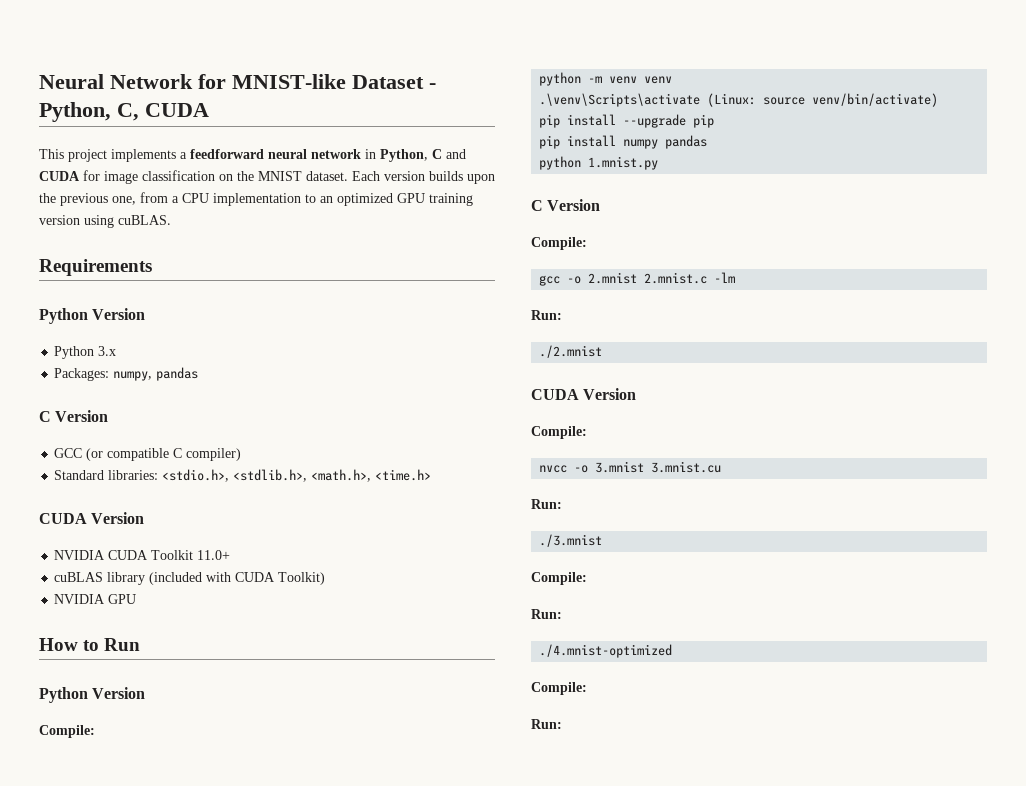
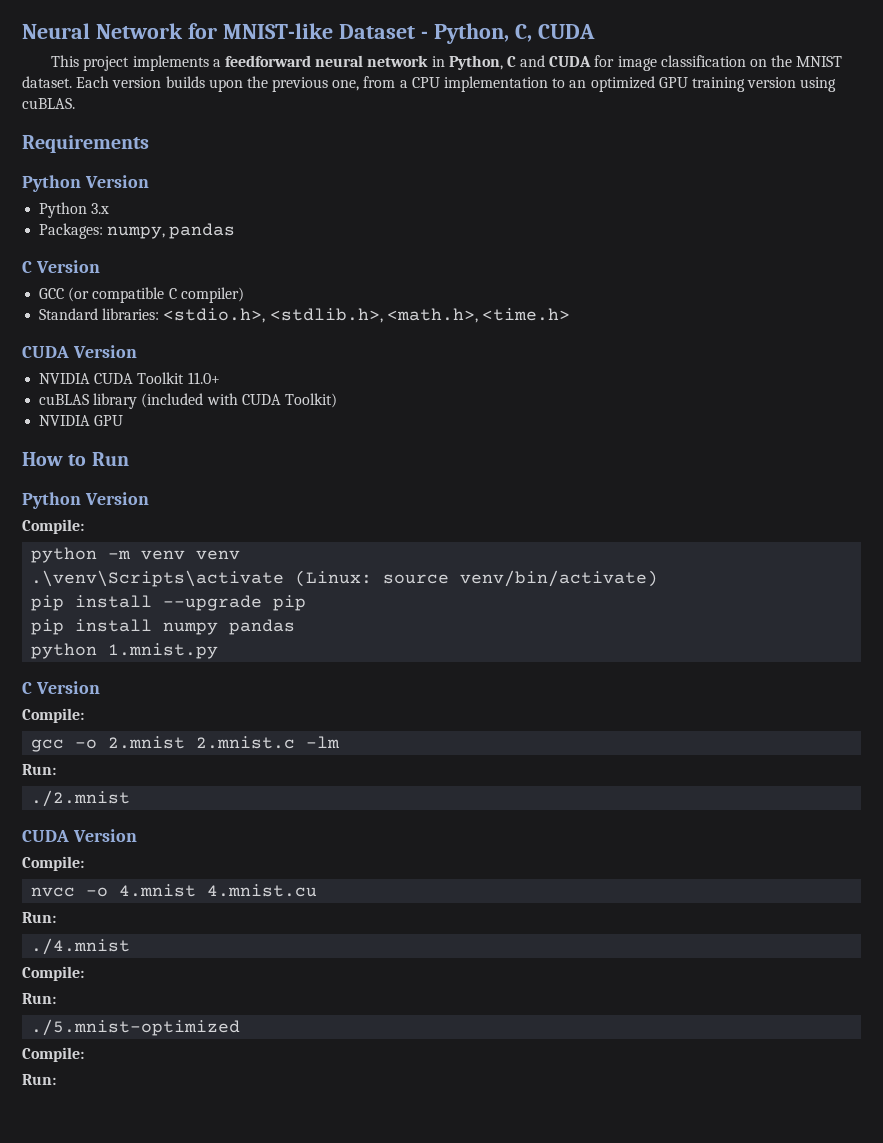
[595,461,722,473] [531,499,562,509] [539,534,603,547] 3.mnist 3.mnist.cu // Run: // ./3.mnist -> [119,884,318,897] [22,912,56,923] [31,938,131,955] 4.mnist 4.mnist.cu // Run: // ./4.mnist
[539,644,673,658] ./4.mnist-optimized -> [31,1019,241,1036] ./5.mnist-optimized

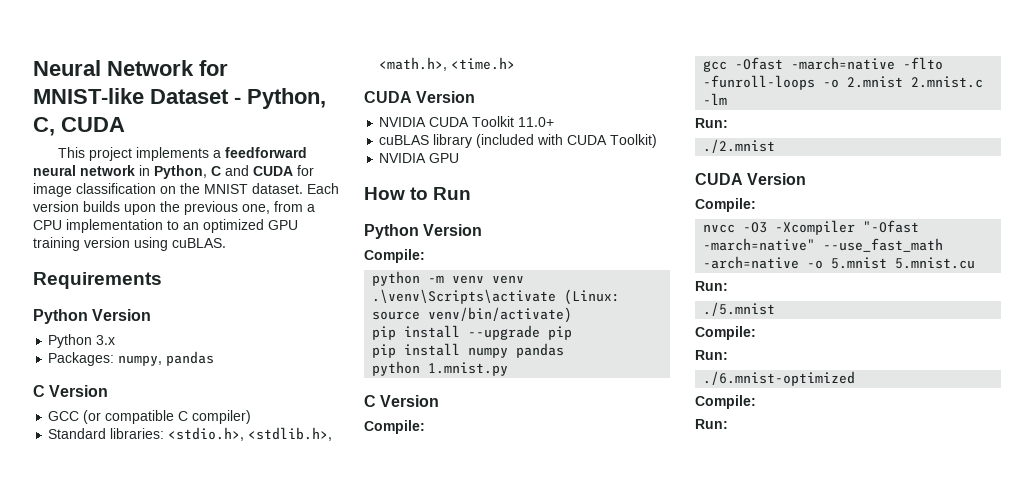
(65, 745) none -> [735,57,944,70] [703,75,816,90] -Ofast -march=native -flto -funroll-loops
[86,884,318,897] [22,912,56,923] [31,938,131,955] -o 4.mnist 4.mnist.cu // Run: // ./4.mnist -> [743,220,920,235] [703,238,944,252] [703,256,976,269] [695,281,728,291] [703,302,776,316] -O3 -Xcompiler "-Ofast -march=native" --use_fast_math -arch=native -o 5.mnist 5.mnist.cu // Run: // ./5.mnist
[31,1019,241,1036] ./5.mnist-optimized -> [703,371,856,386] ./6.mnist-optimized

